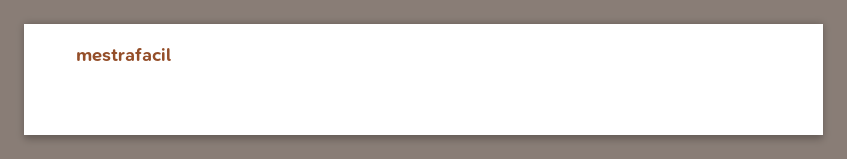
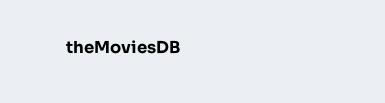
[76,47,171,62] mestrafacil -> [66,40,180,54] theMoviesDB

